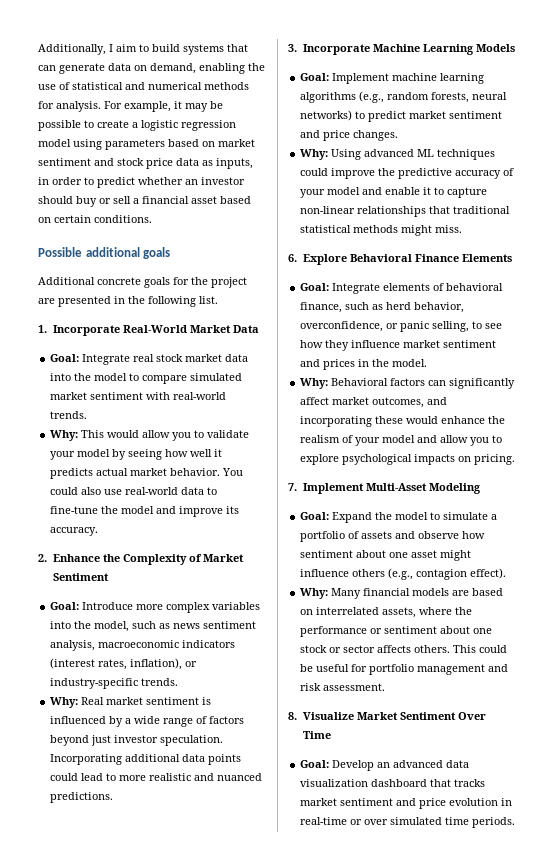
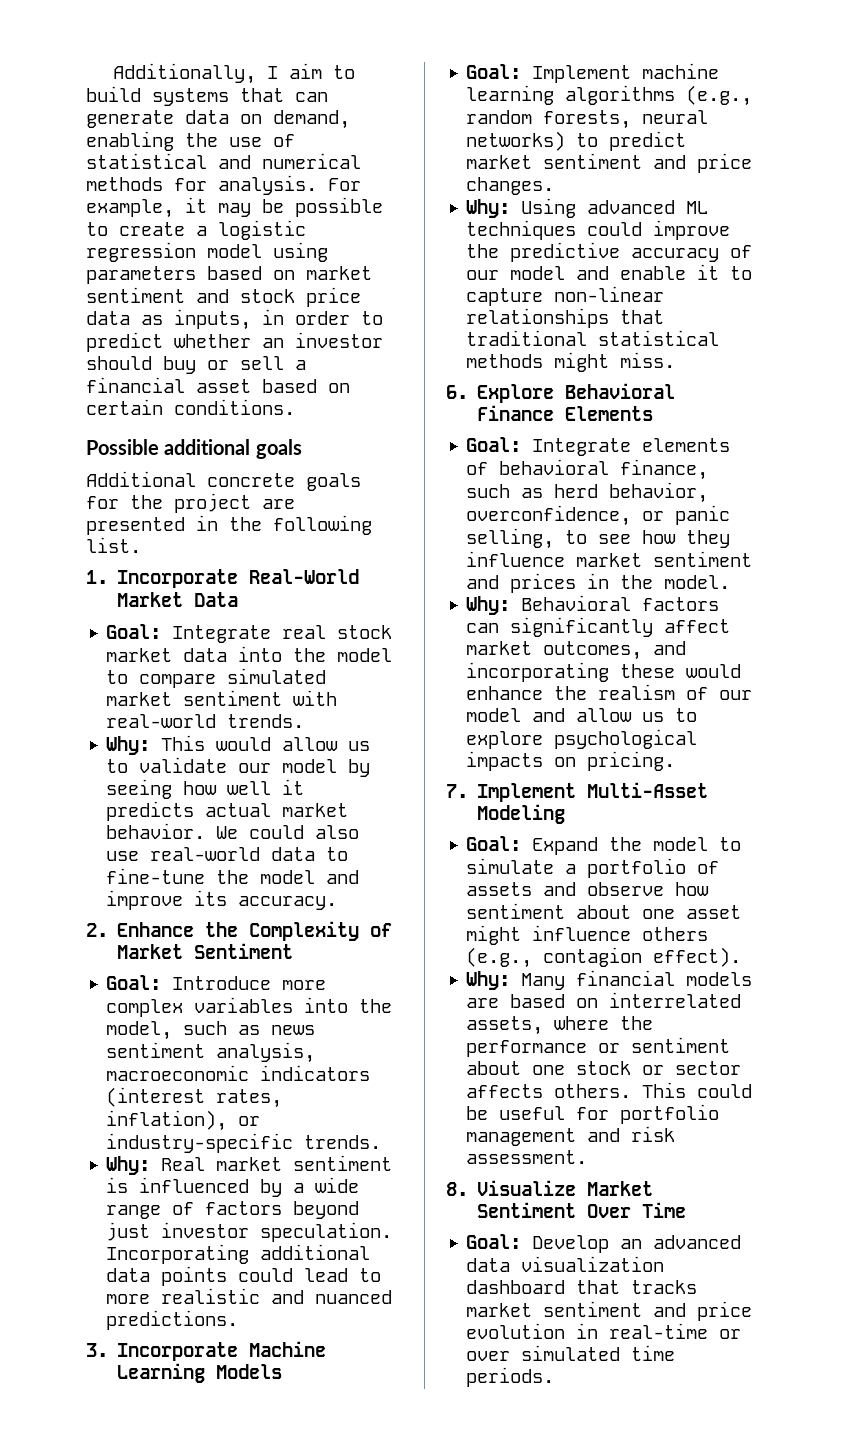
[172,432,192,441] you -> [348,741,371,751] us
[50,451,76,460] your -> [238,763,272,773] our
[222,468,244,476] You -> [216,826,239,839] We
[300,189,326,198] your -> [466,270,500,280] our
[355,437,381,446] your -> [719,690,753,700] our
[470,437,490,446] you -> [642,712,665,722] us

